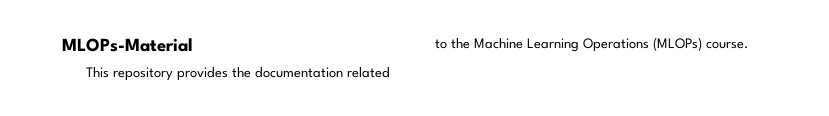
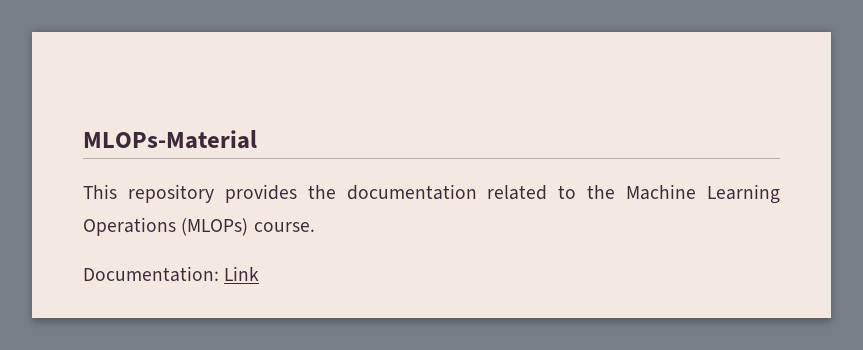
(749, 45) none -> [83,266,260,282] // Documentation: Link

